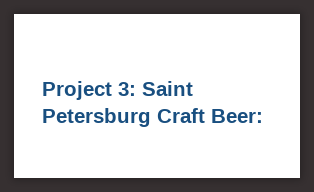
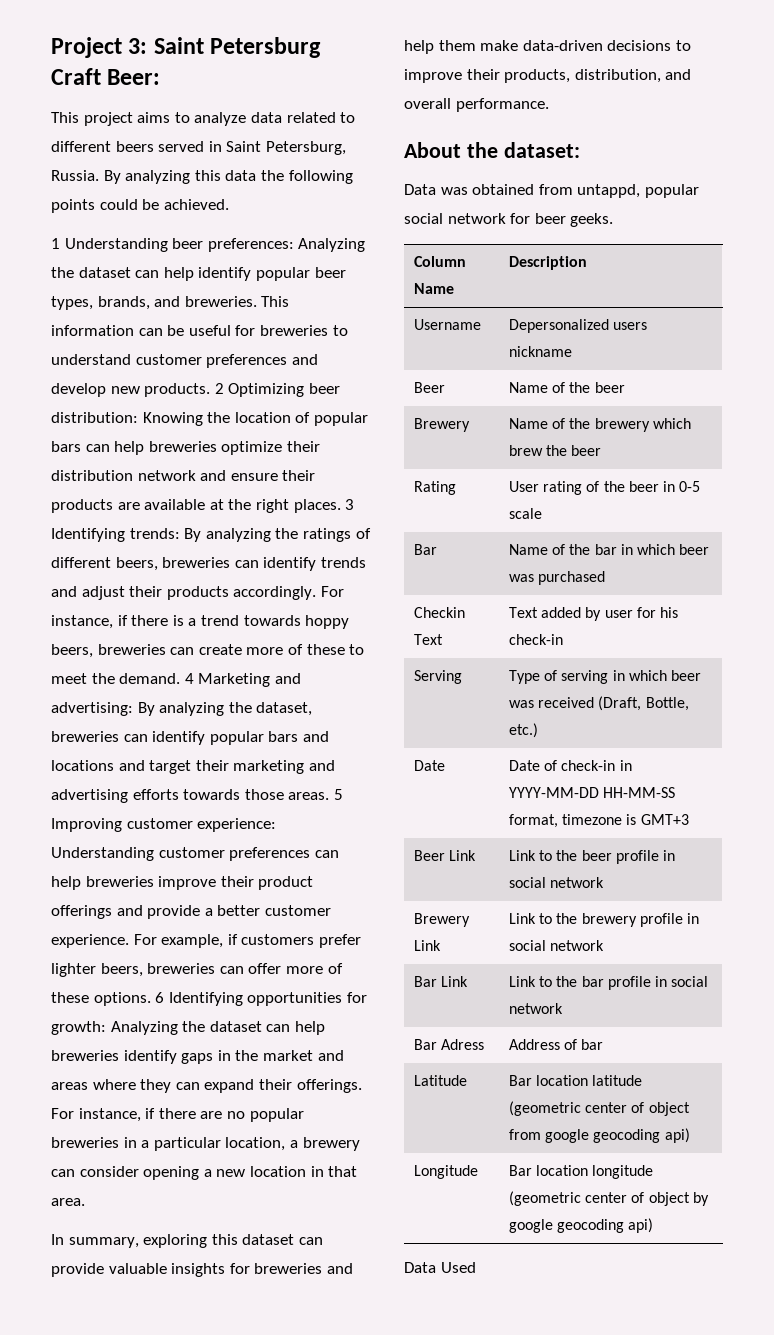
(263, 116) none -> [51,112,356,126] [51,141,346,155] [51,170,353,184] [51,199,229,213] [51,238,366,252] [51,267,346,281] [51,296,290,310] [51,325,348,336] [51,354,318,368] [51,383,340,397] [51,412,368,426] [51,441,320,455] [51,470,316,481] [51,499,355,513] [51,528,371,542] [51,557,366,571] [51,586,344,600] [51,615,350,629] [51,644,365,658] [51,673,301,687] [51,702,313,716] [51,731,329,745] [51,760,335,774] [51,789,343,803] [51,818,277,832] [51,847,339,861] [51,876,314,890] [51,905,331,919] [51,934,361,948] [51,963,343,977] [51,992,367,1006] [51,1021,325,1035] [51,1050,344,1064] [51,1079,362,1093] [51,1108,304,1122] [51,1137,360,1151] [51,1166,358,1180] [51,1198,85,1206] [51,1234,323,1248] [51,1263,353,1277] [404,40,691,54] [404,69,692,83] [404,98,549,112] [404,142,580,158] [404,184,699,198] [404,213,614,227] [414,256,467,267] [414,283,455,294] [509,256,588,270] [414,319,482,330] [509,319,648,333] [509,346,573,357] [414,382,446,393] [509,382,625,393] [414,418,471,432] [509,418,691,432] [509,445,602,456] [414,481,457,495] [509,481,701,495] [509,508,543,519] [414,544,438,555] [509,544,710,555] [509,571,606,585] [414,607,466,618] [414,634,444,645] [509,607,678,621] [509,634,564,645] [414,670,463,684] [509,670,701,684] [509,696,689,711] [509,723,539,738] [414,760,446,771] [509,760,632,771] [509,787,676,798] [509,814,689,828] [414,850,477,861] [509,850,675,864] [509,877,605,888] [414,913,471,927] [414,940,442,951] [509,913,699,927] [509,940,605,951] [414,976,469,987] [509,976,709,990] [509,1003,564,1014] [414,1039,485,1050] [509,1039,604,1050] [414,1075,468,1086] [509,1075,643,1086] [509,1101,690,1116] [509,1128,690,1143] [414,1165,479,1179] [509,1165,654,1179] [509,1191,709,1206] [509,1218,654,1233] [404,1262,476,1273] // This project aims to analyze data related to different beers served in Saint Petersburg, Russia. By analyzing this data the following points could be achieved. // 1 Understanding beer preferences: Analyzing the dataset can help identify popular beer types, brands, and breweries. This information can be useful for breweries to understand customer preferences and develop new products. 2 Optimizing beer distribution: Knowing the location of popular bars can help breweries optimize their distribution network and ensure their products are available at the right places. 3 Identifying trends: By analyzing the ratings of different beers, breweries can identify trends and adjust their products accordingly. For instance, if there is a trend towards hoppy beers, breweries can create more of these to meet the demand. 4 Marketing and advertising: By analyzing the dataset, breweries can identify popular bars and locations and target their marketing and advertising efforts towards those areas. 5 Improving customer experience: Understanding customer preferences can help breweries improve their product offerings and provide a better customer experience. For example, if customers prefer lighter beers, breweries can offer more of these options. 6 Identifying opportunities for growth: Analyzing the dataset can help breweries identify gaps in the market and areas where they can expand their offerings. For instance, if there are no popular breweries in a particular location, a brewery can consider opening a new location in that area. // In summary, exploring this dataset can provide valuable insights for breweries and help them make data-driven decisions to improve their products, distribution, and overall performance. // About the dataset: // Data was obtained from untappd, popular social network for beer geeks. // Column Name | Description // Username | Depersonalized users nickname // Beer | Name of the beer // Brewery | Name of the brewery which brew the beer // Rating | User rating of the beer in 0-5 scale // Bar | Name of the bar in which beer was purchased // Checkin Text | Text added by user for his check-in // Serving | Type of serving in which beer was received (Draft, Bottle, etc.) // Date | Date of check-in in YYYY-MM-DD HH-MM-SS format, timezone is GMT+3 // Beer Link | Link to the beer profile in social network // Brewery Link | Link to the brewery profile in social network // Bar Link | Link to the bar profile in social network // Bar Adress | Address of bar // Latitude | Bar location latitude (geometric center of object from google geocoding api) // Longitude | Bar location longitude (geometric center of object by google geocoding api) // Data Used

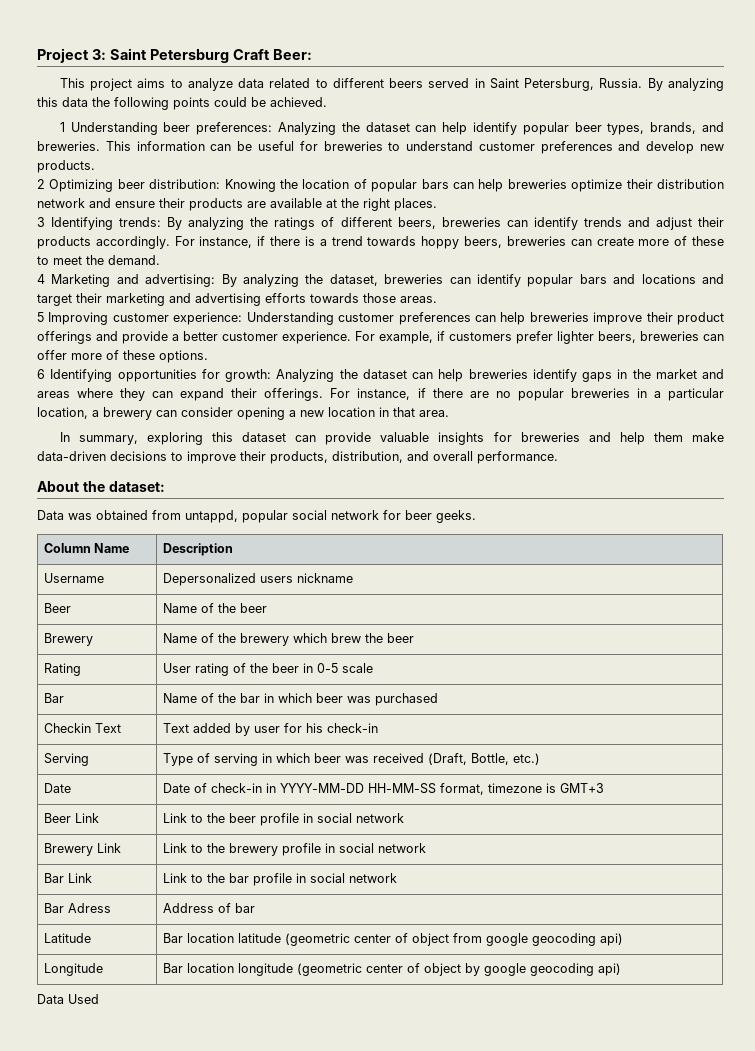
(211, 390) none -> (95, 166) //
(341, 506) none -> (437, 204) //
(181, 678) none -> (160, 260) //
(330, 796) none -> (437, 299) //
(151, 999) none -> (208, 356) //

